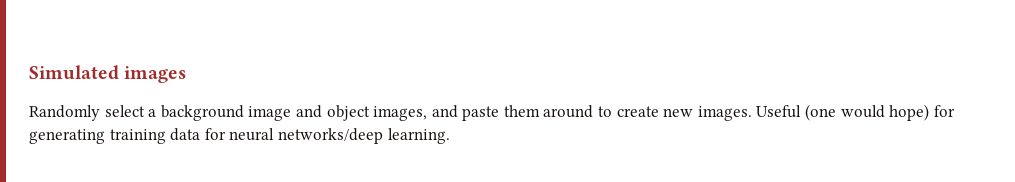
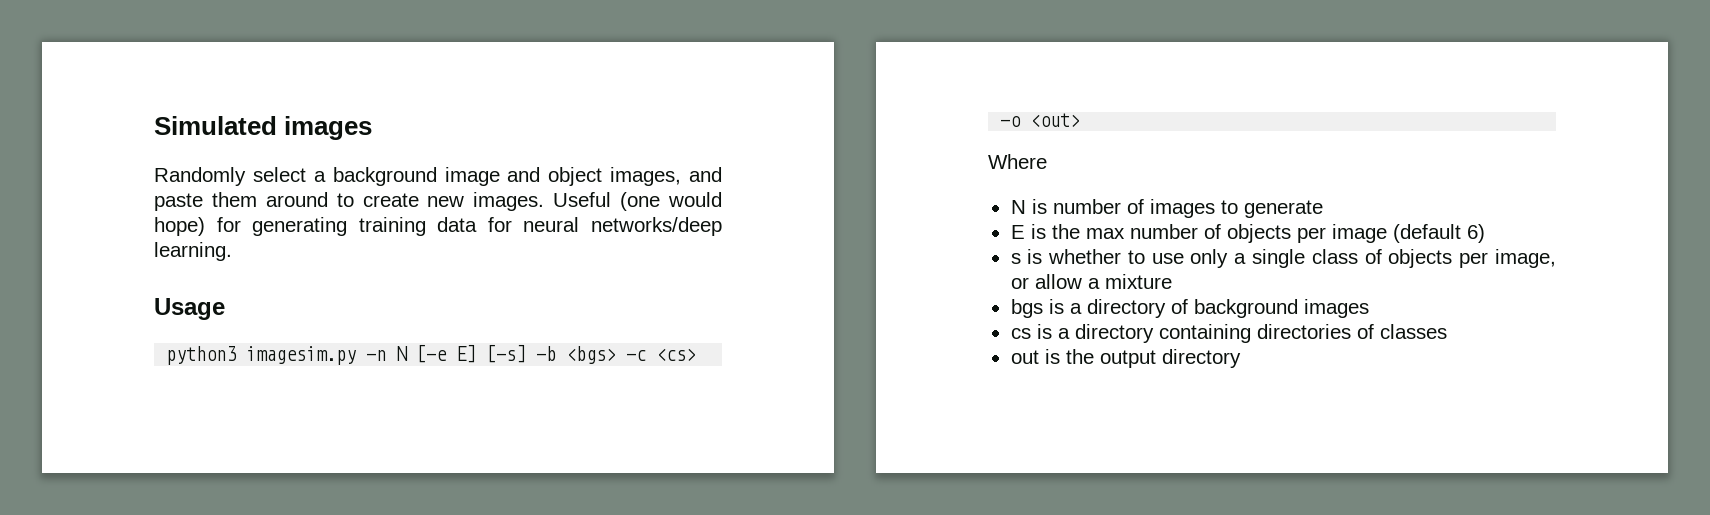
(450, 136) none -> [154,298,225,320] [166,344,697,365] [1000,113,1081,127] [988,154,1047,169] [1010,199,1323,218] [1010,224,1485,243] [1010,249,1556,268] [1010,274,1172,289] [1010,299,1369,318] [1010,324,1447,343] [1010,349,1241,368] // Usage // python3 imagesim.py -n N [-e E] [-s] -b <bgs> -c <cs> -o <out> // Where // N is number of images to generate // E is the max number of objects per image (default 6) // s is whether to use only a single class of objects per image, or allow a mixture // bgs is a directory of background images // cs is a directory containing directories of classes // out is the output directory

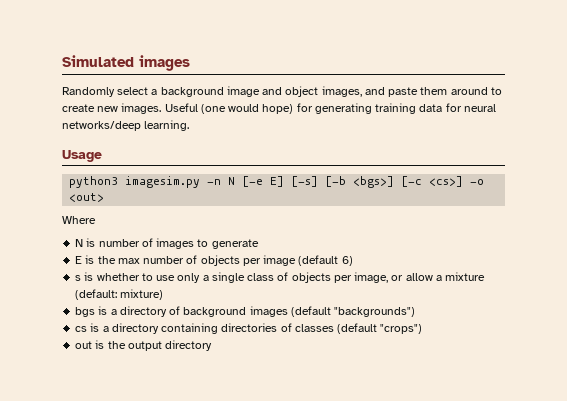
[536,346,697,364] -b <bgs> -c <cs> -> [325,176,464,188] [-b <bgs>] [-c <cs>]
(1172, 281) none -> [75,289,164,300] (default: mixture)
(1369, 308) none -> [290,306,416,317] (default "backgrounds")
(1447, 331) none -> [337,323,423,334] (default "crops")

